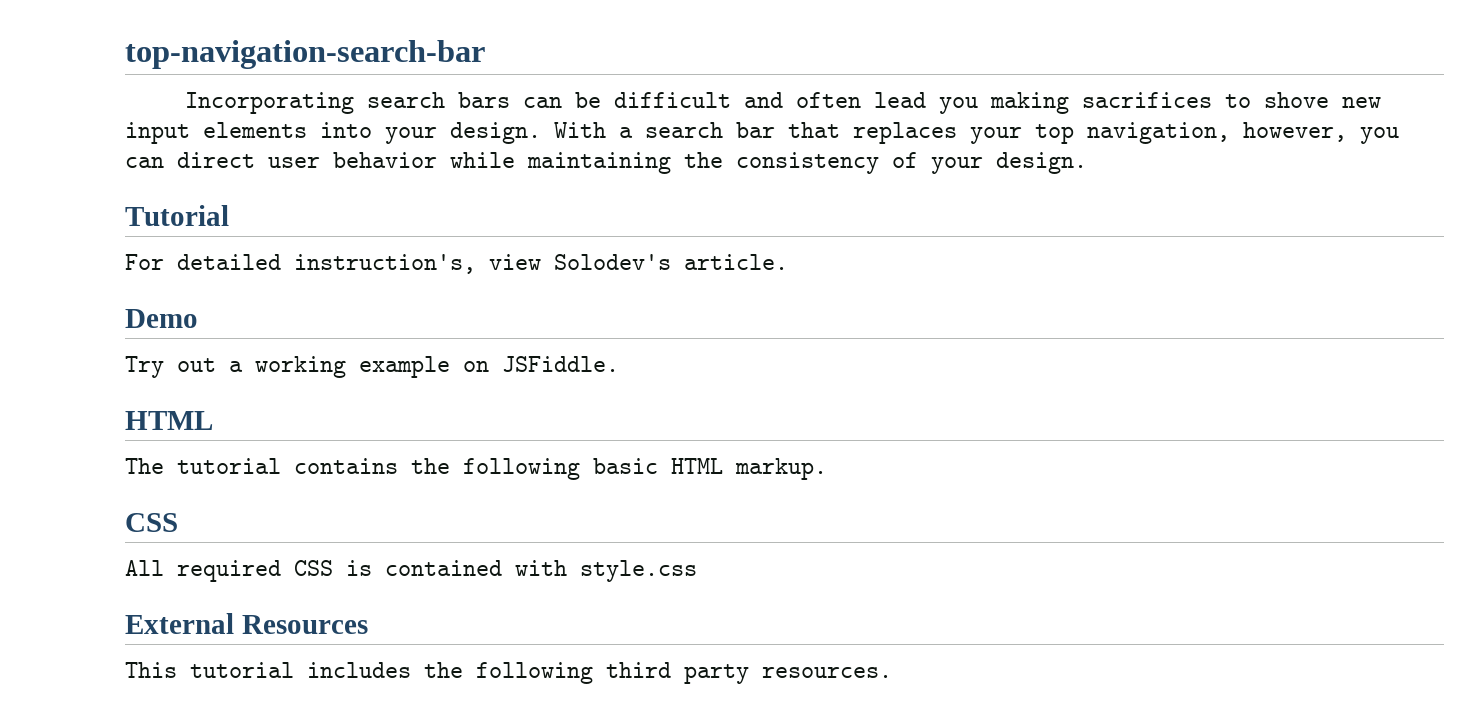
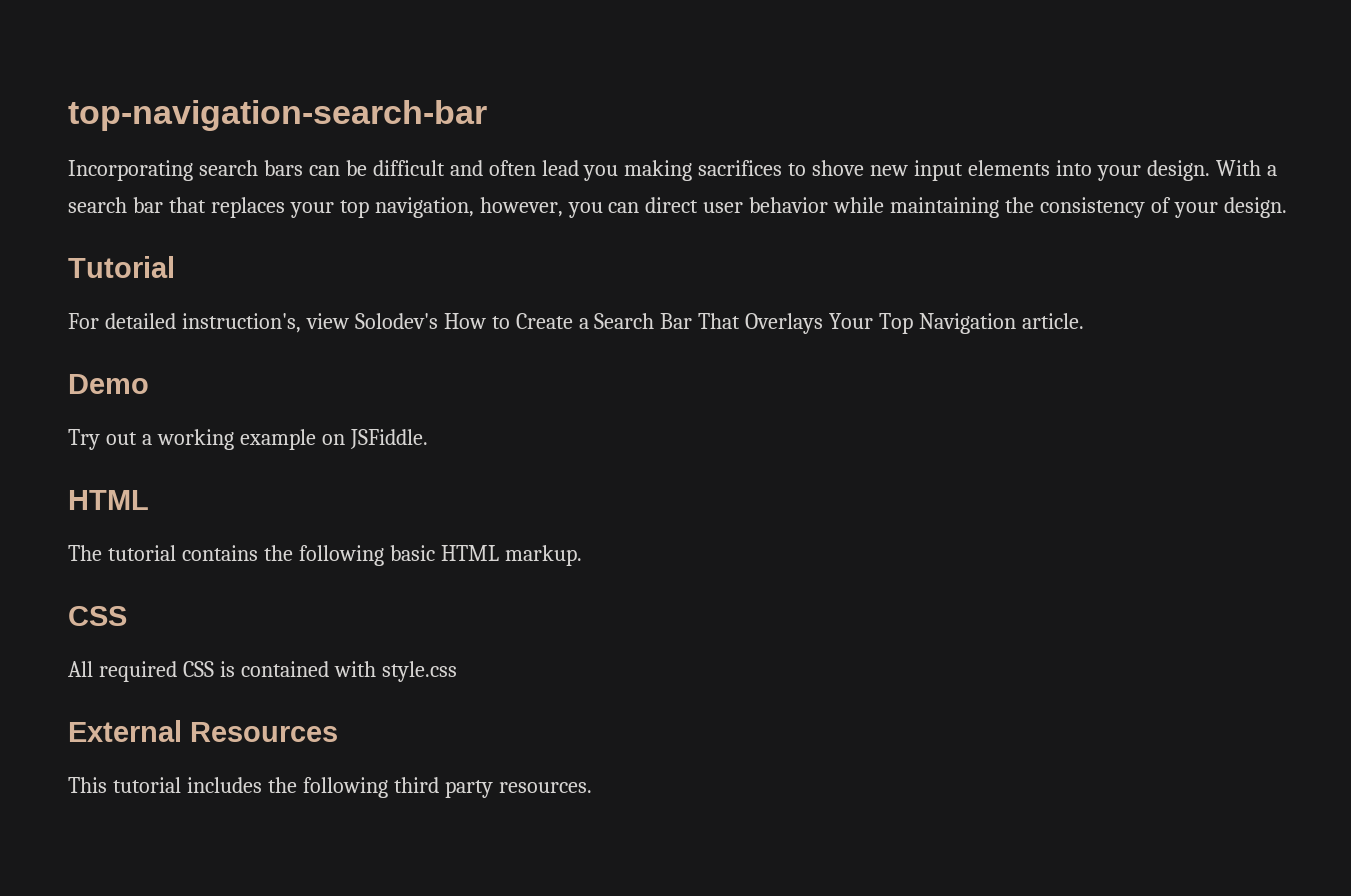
(671, 262) none -> [443,313,1017,334] How to Create a Search Bar That Overlays Your Top Navigation

